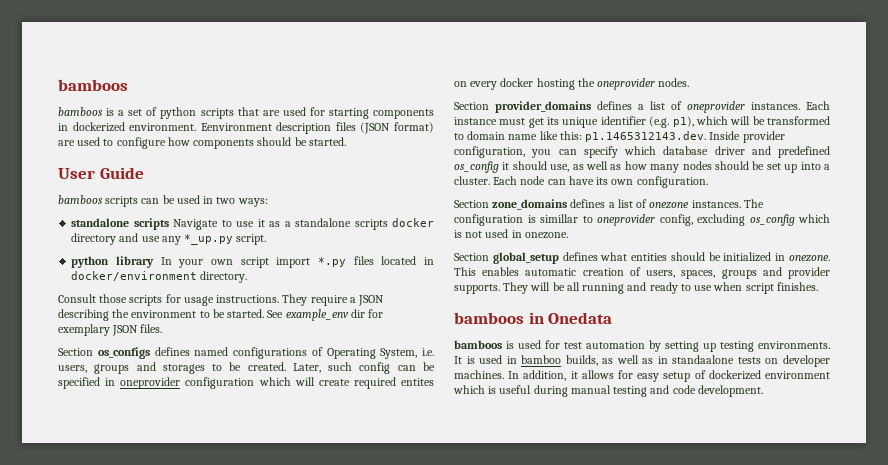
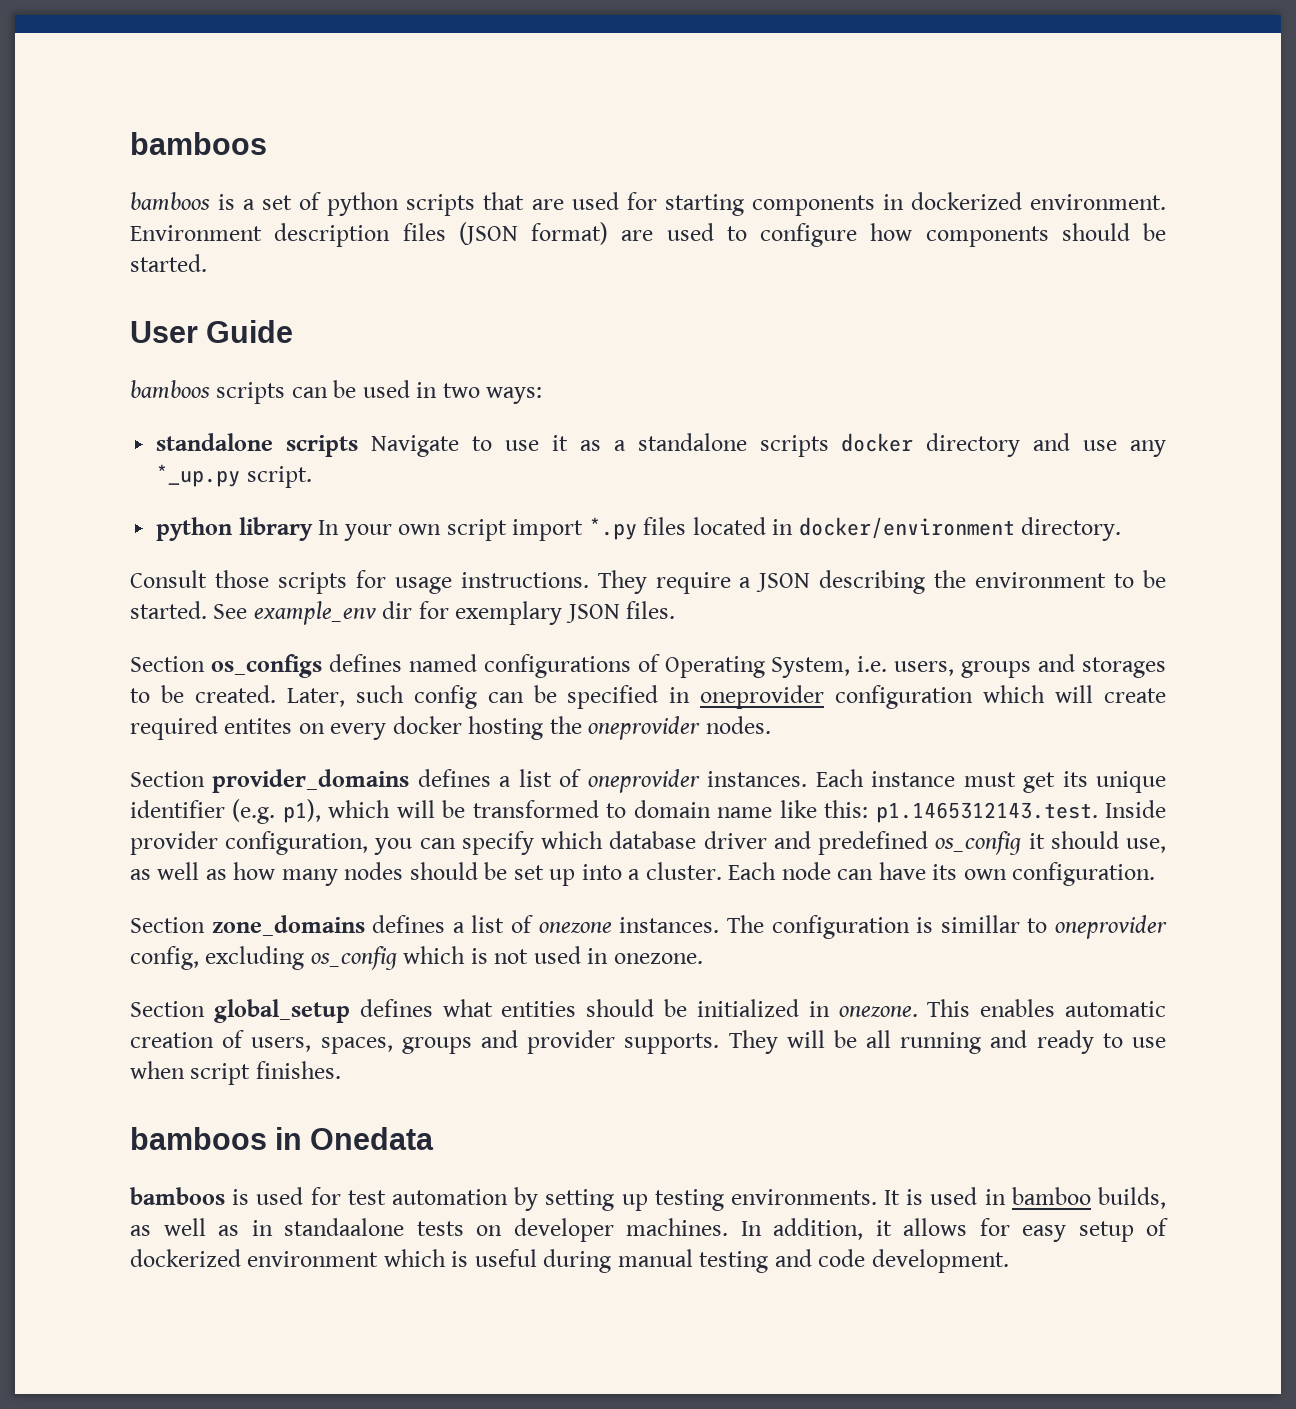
[200,123,272,131] Eenvironment -> [130,225,262,241] Environment
[585,131,707,142] p1.1465312143.dev. -> [875,802,1098,823] p1.1465312143.test.

